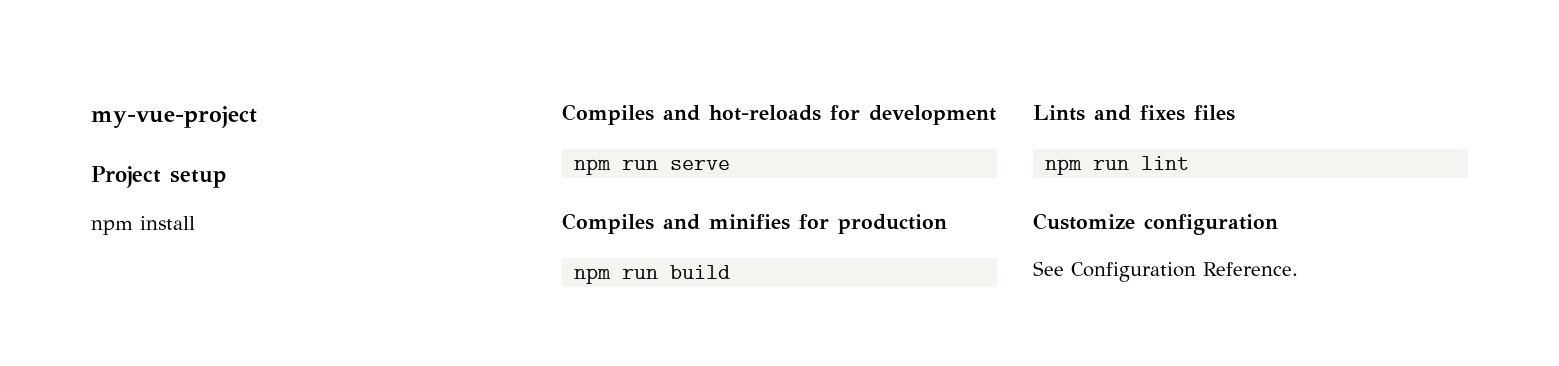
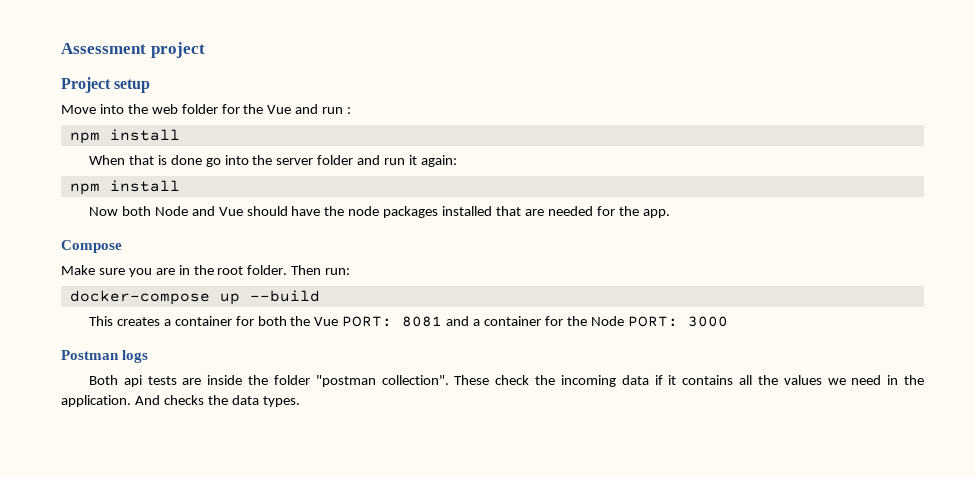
[91,106,257,128] my-vue-project -> [61,42,205,58] Assessment project
[91,216,195,235] [562,104,996,125] [574,159,731,175] [562,213,947,234] [574,265,731,284] [1033,105,1235,121] [1045,156,1190,175] [1033,213,1278,235] [1033,261,1298,282] npm install // Compiles and hot-reloads for development // npm run serve // Compiles and minifies for production // npm run build // Lints and fixes files // npm run lint // Customize configuration // See Configuration Reference. -> [61,104,352,114] [69,129,180,144] [88,155,457,167] [69,180,180,195] [88,206,670,218] [61,240,122,253] [61,265,351,277] [69,290,320,305] [88,316,728,327] [61,350,149,363] [88,375,925,387] [61,395,300,407] Move into the web folder for the Vue and run : // npm install // When that is done go into the server folder and run it again: // npm install // Now both Node and Vue should have the node packages installed that are needed for the app. // Compose // Make sure you are in the root folder. Then run: // docker-compose up --build // This creates a container for both the Vue PORT: 8081 and a container for the Node PORT: 3000 // Postman logs // Both api tests are inside the folder "postman collection". These check the incoming data if it contains all the values we need in the application. And checks the data types.

